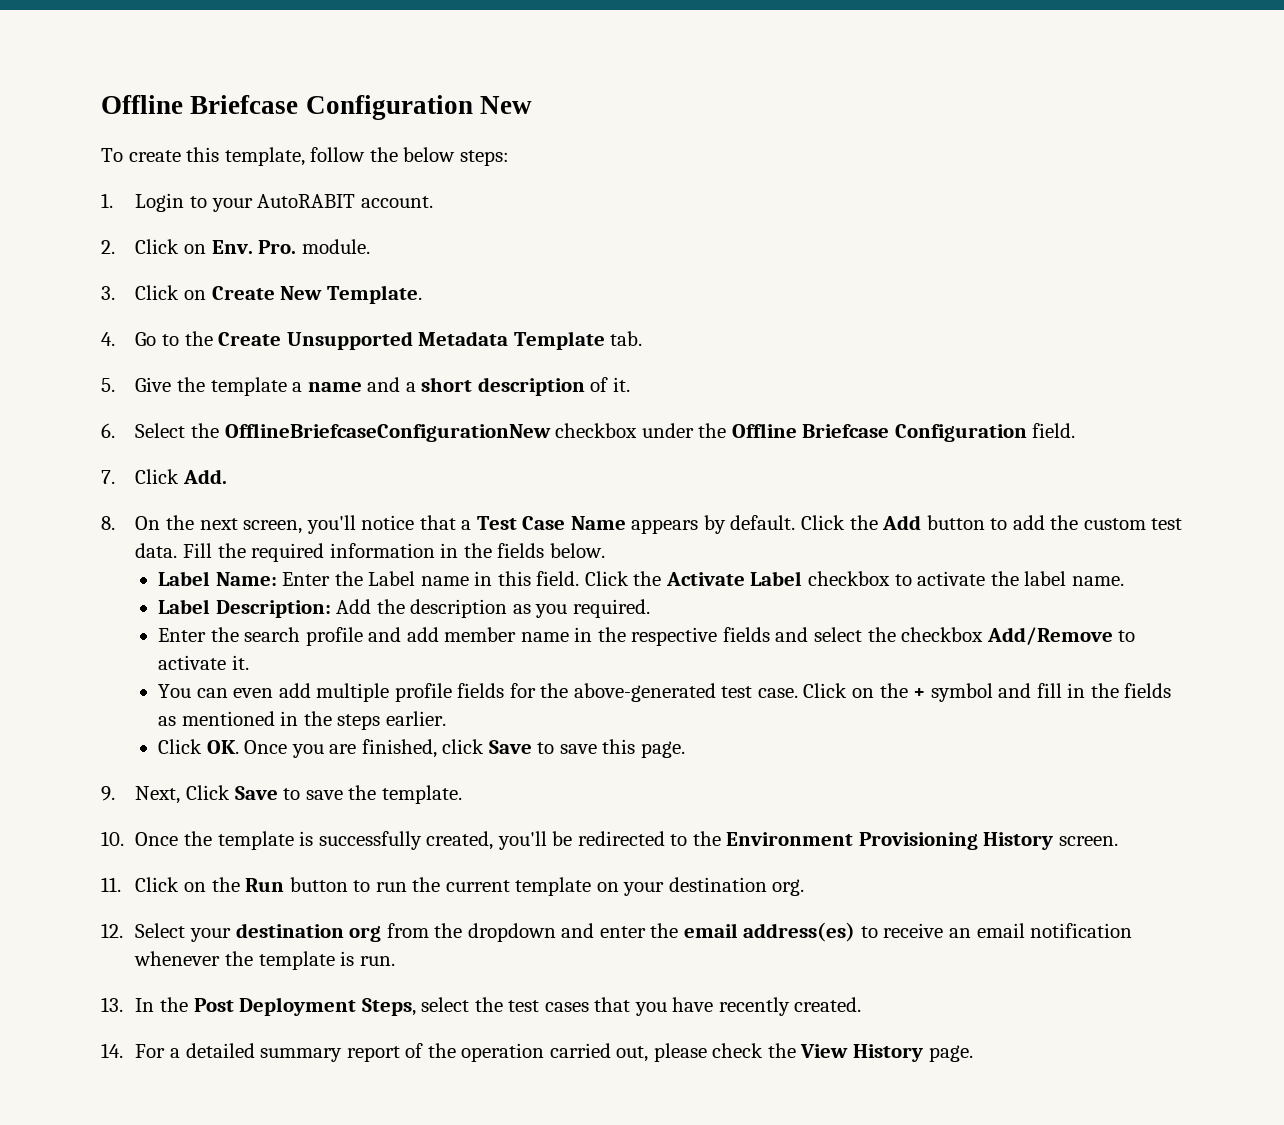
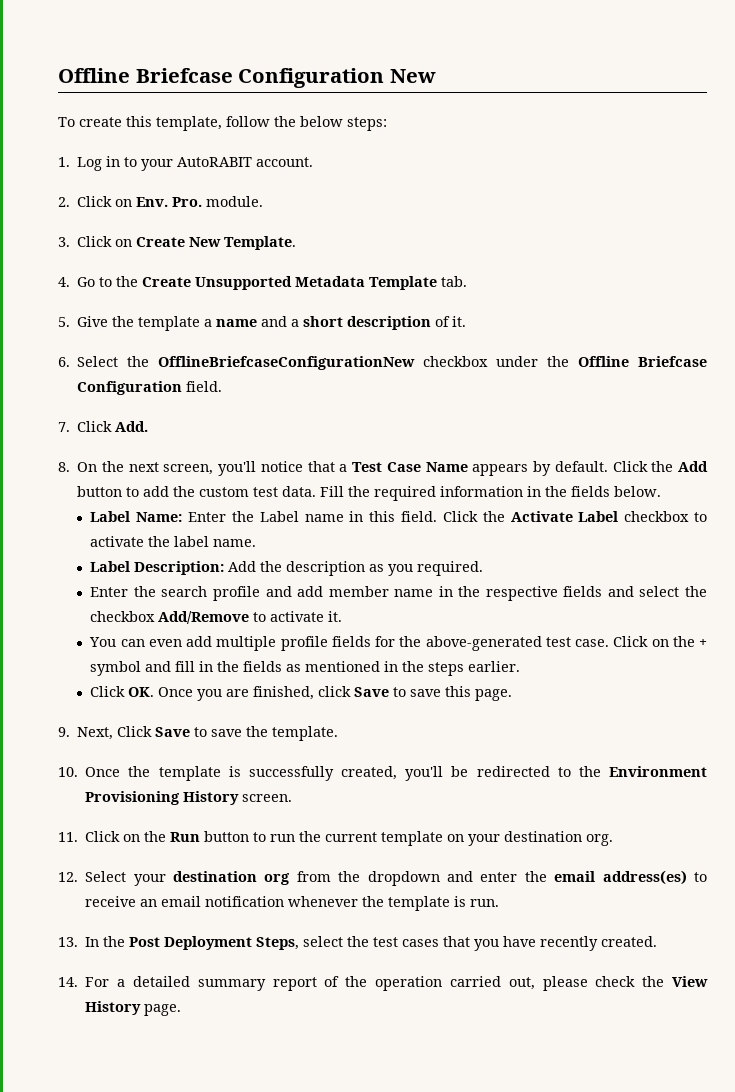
[135,193,185,212] Login -> [77,156,121,171] Log in

